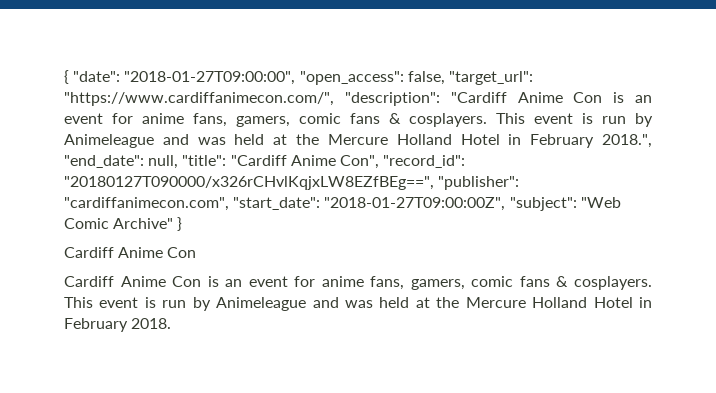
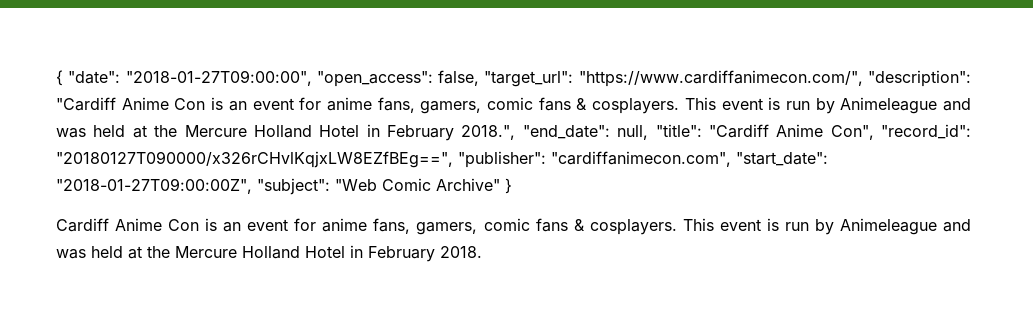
[64,276,202,287] // Cardiff Anime Con -> (200, 225) none

